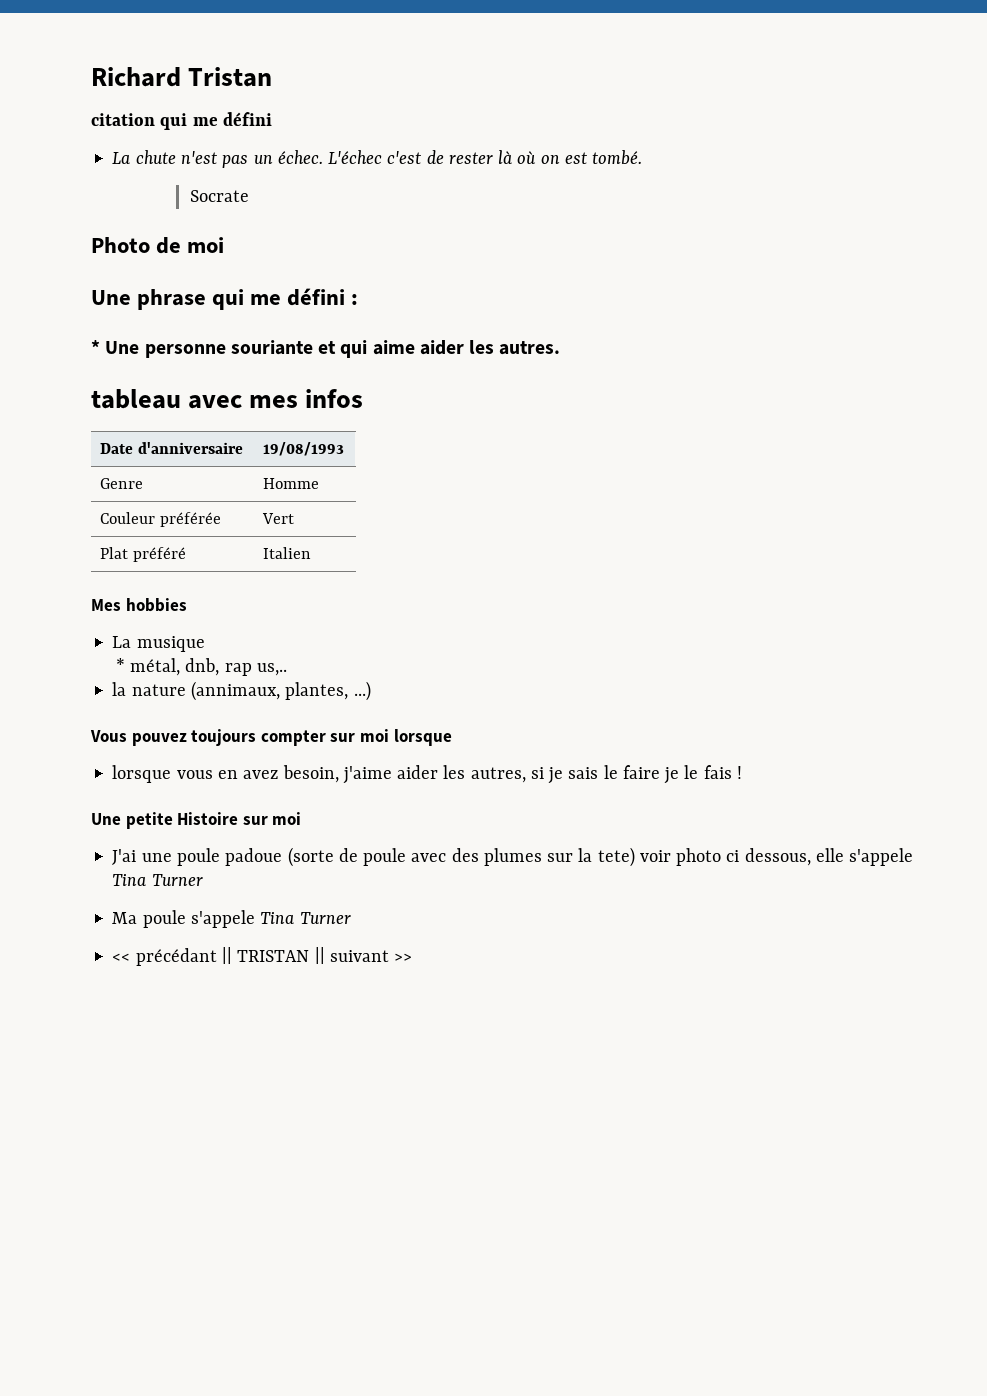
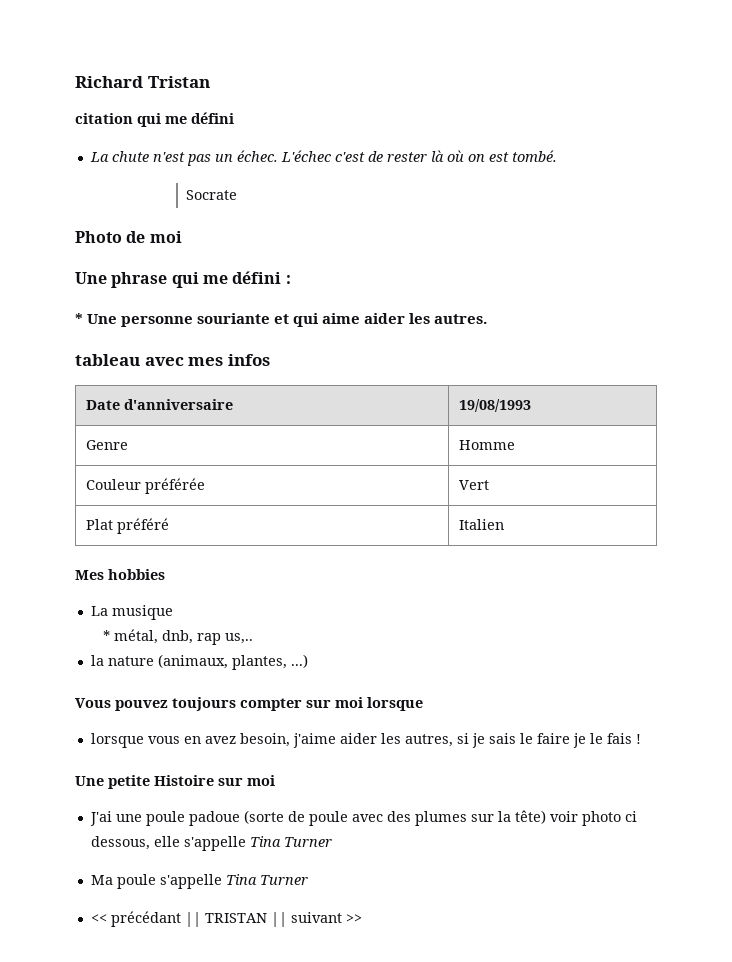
[190,681,280,701] (annimaux, -> [157,654,228,669] (animaux,
[597,847,635,867] tete) -> [514,810,546,824] tête)
[849,848,914,866] s'appele -> [183,836,246,851] s'appelle
[190,910,255,928] s'appele -> [159,874,222,889] s'appelle

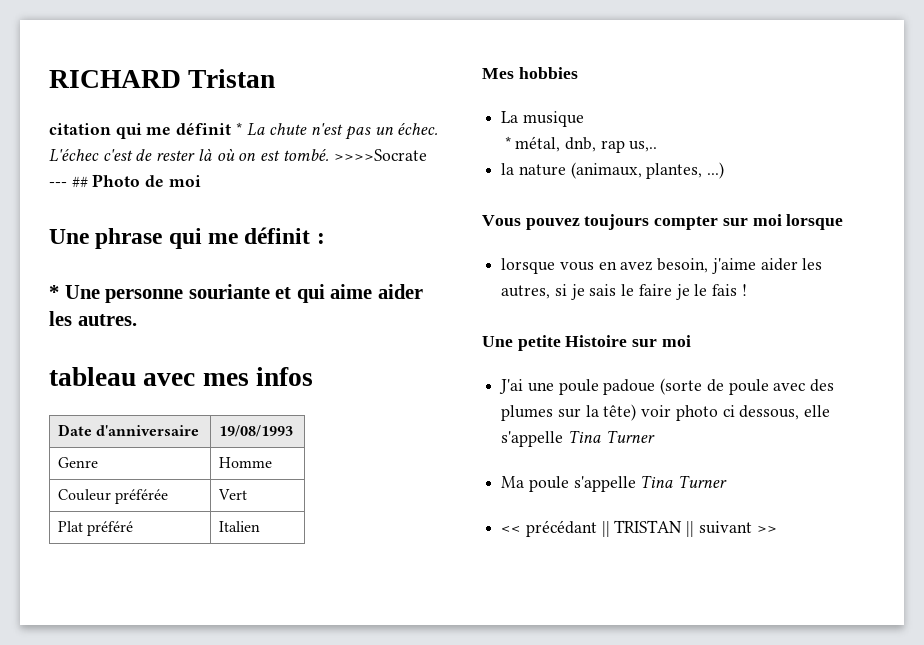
[75,76,143,88] Richard -> [49,70,181,88] RICHARD
[191,112,234,124] défini // -> [176,122,242,135] définit *
[185,190,237,200] // Socrate // -> [333,149,427,161] [49,176,88,188] >>>>Socrate --- ##
[232,271,282,284] défini -> [244,227,311,244] définit

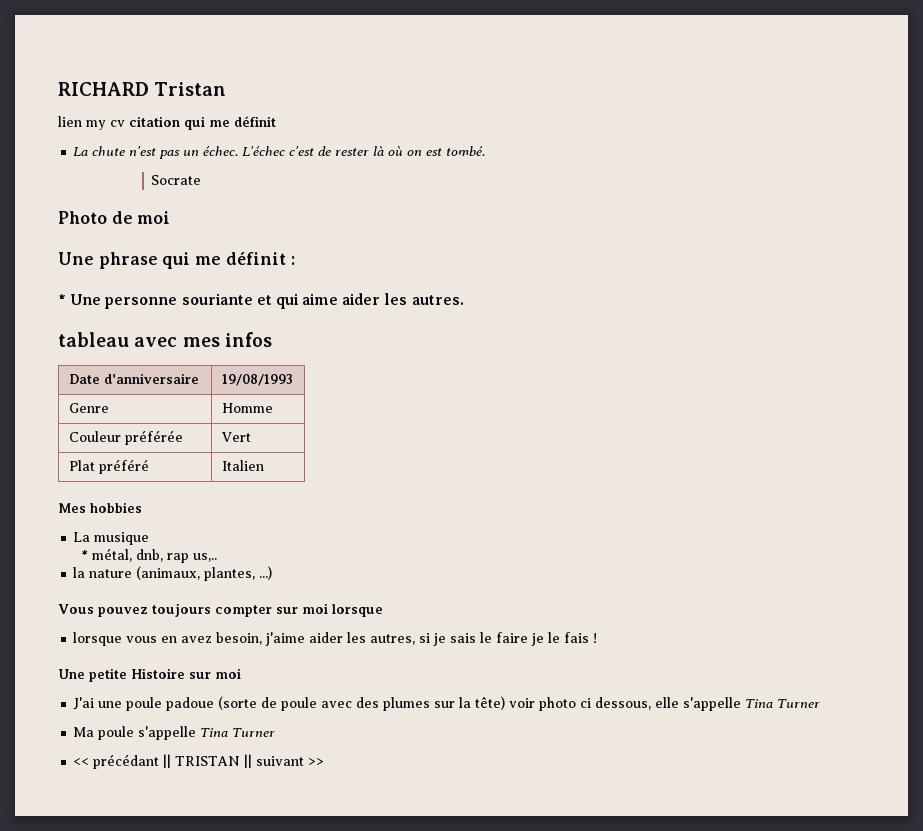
(276, 78) none -> [58,116,125,130] lien my cv
[235,122,242,135] * -> (276, 121) //
[333,149,427,161] [49,176,88,188] >>>>Socrate --- ## -> [151,175,202,185] // Socrate //

